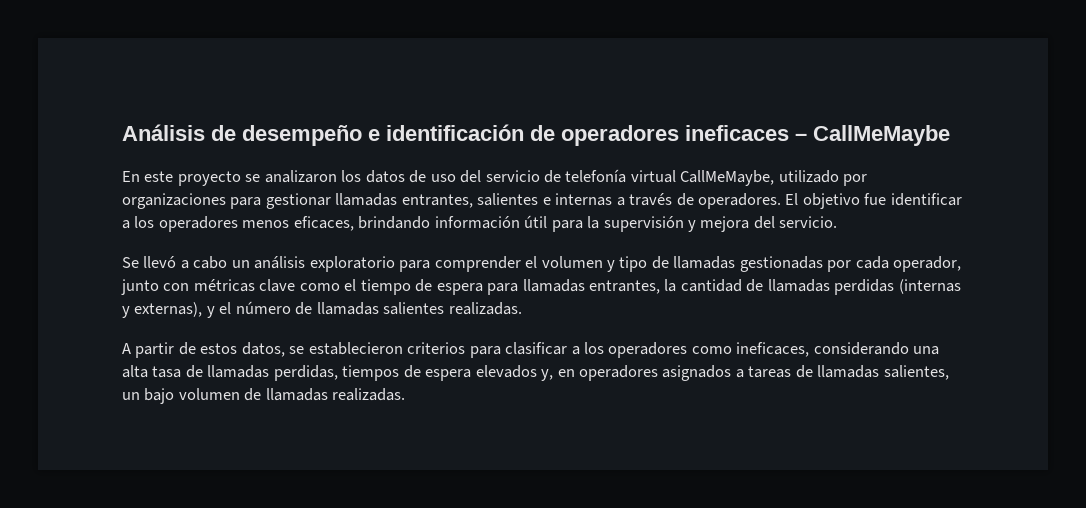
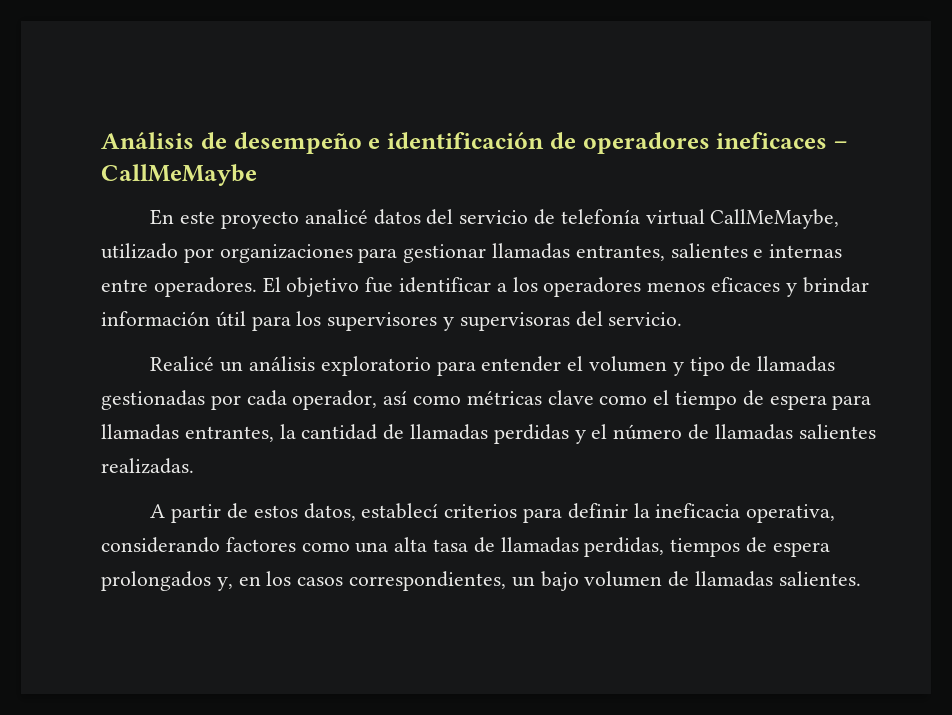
[245,170,456,183] se analizaron los datos de uso -> [304,209,421,225] analicé datos
[616,193,694,206] a través de -> [101,279,148,292] entre
[293,215,838,232] [122,256,228,269] eficaces, brindando información útil para la supervisión y mejora del servicio. // Se llevó a cabo -> [711,277,869,297] [101,311,683,331] [150,356,215,371] eficaces y brindar información útil para los supervisores y supervisoras del servicio. // Realicé
[434,256,521,272] comprender -> [481,356,562,372] entender
[121,279,190,295] junto con -> [383,391,462,405] así como
[898,279,961,294] [122,302,203,318] (internas y externas), -> (569, 434) none
[289,342,909,358] se establecieron criterios para clasificar a los operadores como ineficaces, considerando -> [361,503,836,523] [101,537,350,553] establecí criterios para definir la ineficacia operativa, considerando factores como
[475,365,537,378] elevados -> [101,571,211,591] prolongados
[579,365,949,381] operadores asignados a tareas de llamadas salientes, -> [266,571,507,591] los casos correspondientes,
[332,388,406,401] realizadas. -> [778,571,861,586] salientes.

